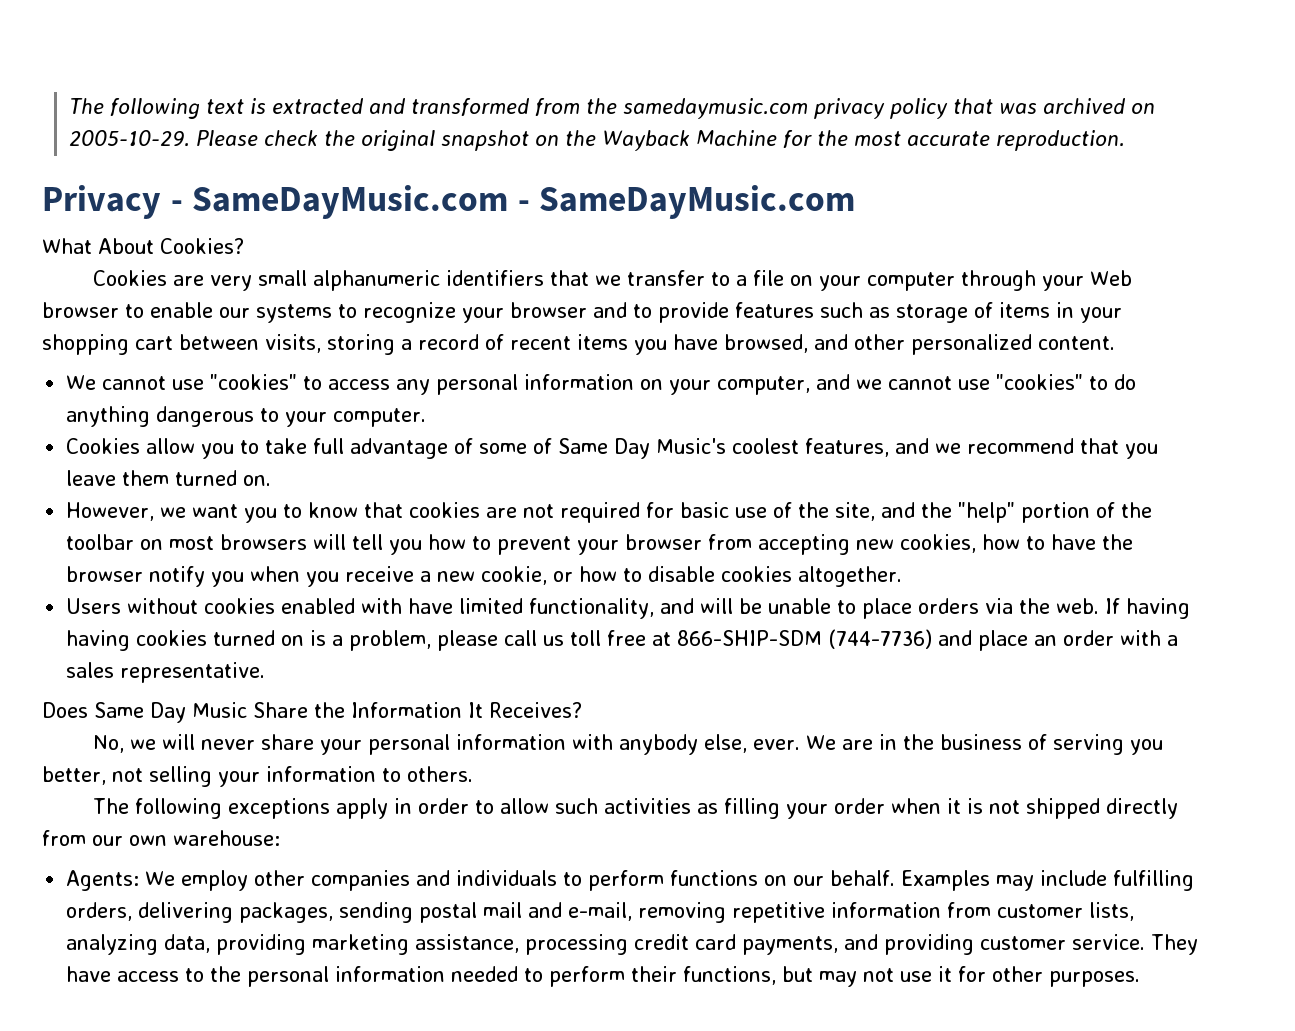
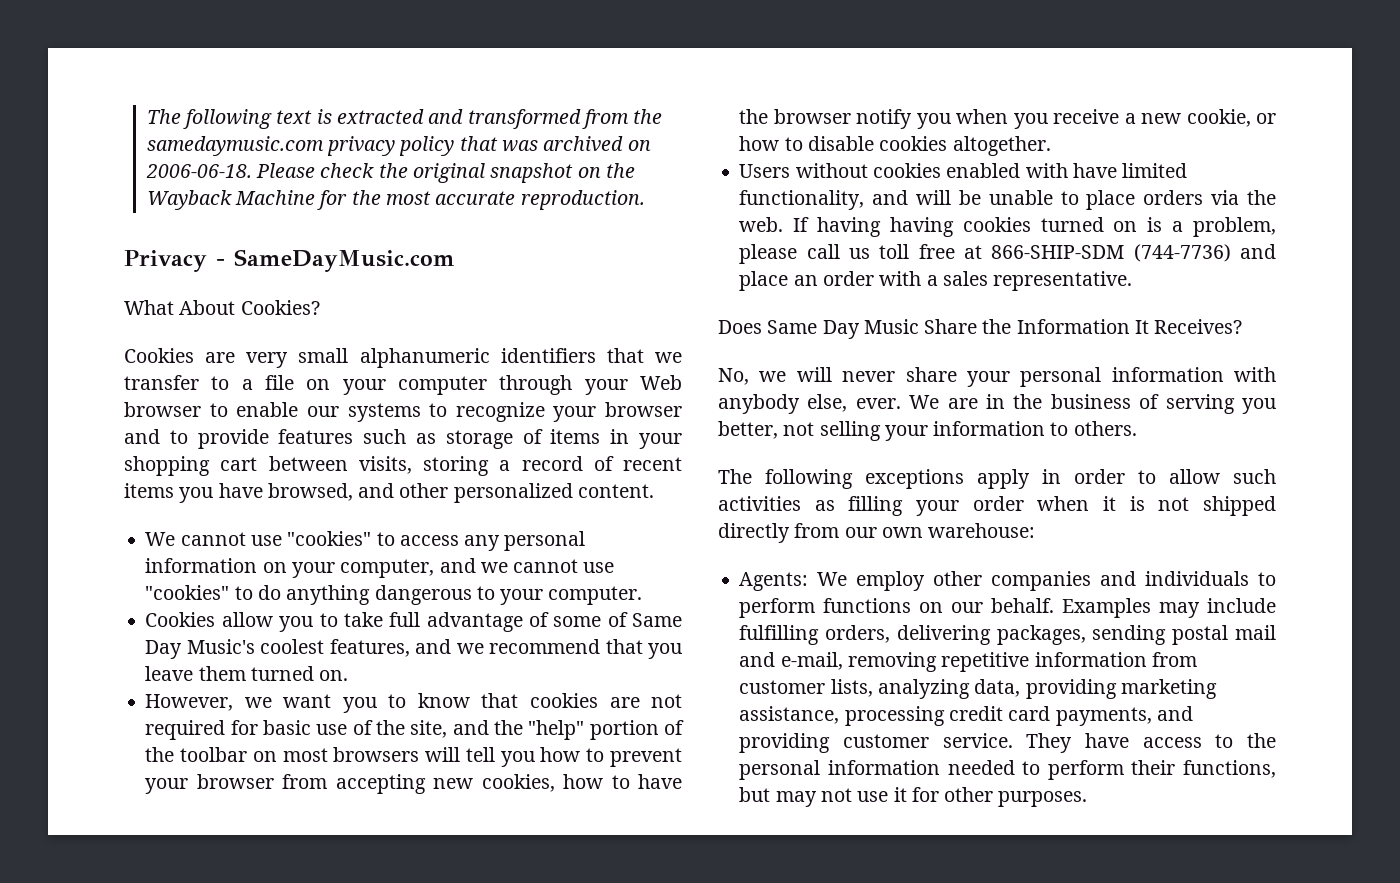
[69,130,191,147] 2005-10-29. -> [145,164,252,178] 2006-06-18.
[517,185,856,219] - SameDayMusic.com -> (455, 260) none

